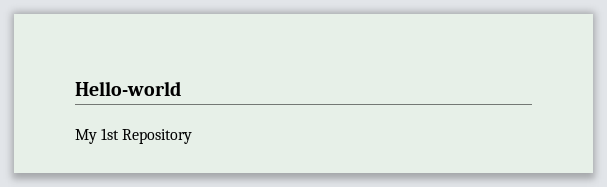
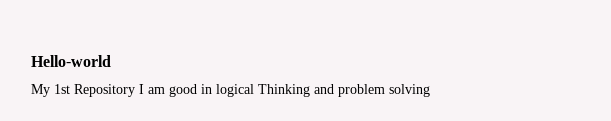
(193, 136) none -> [139,84,430,97] I am good in logical Thinking and problem solving

